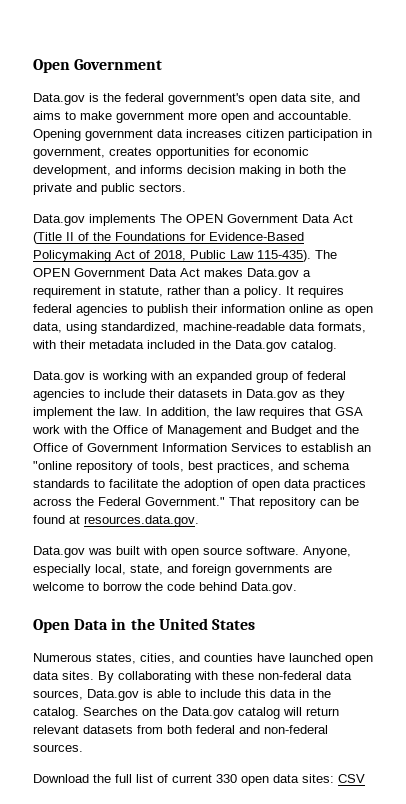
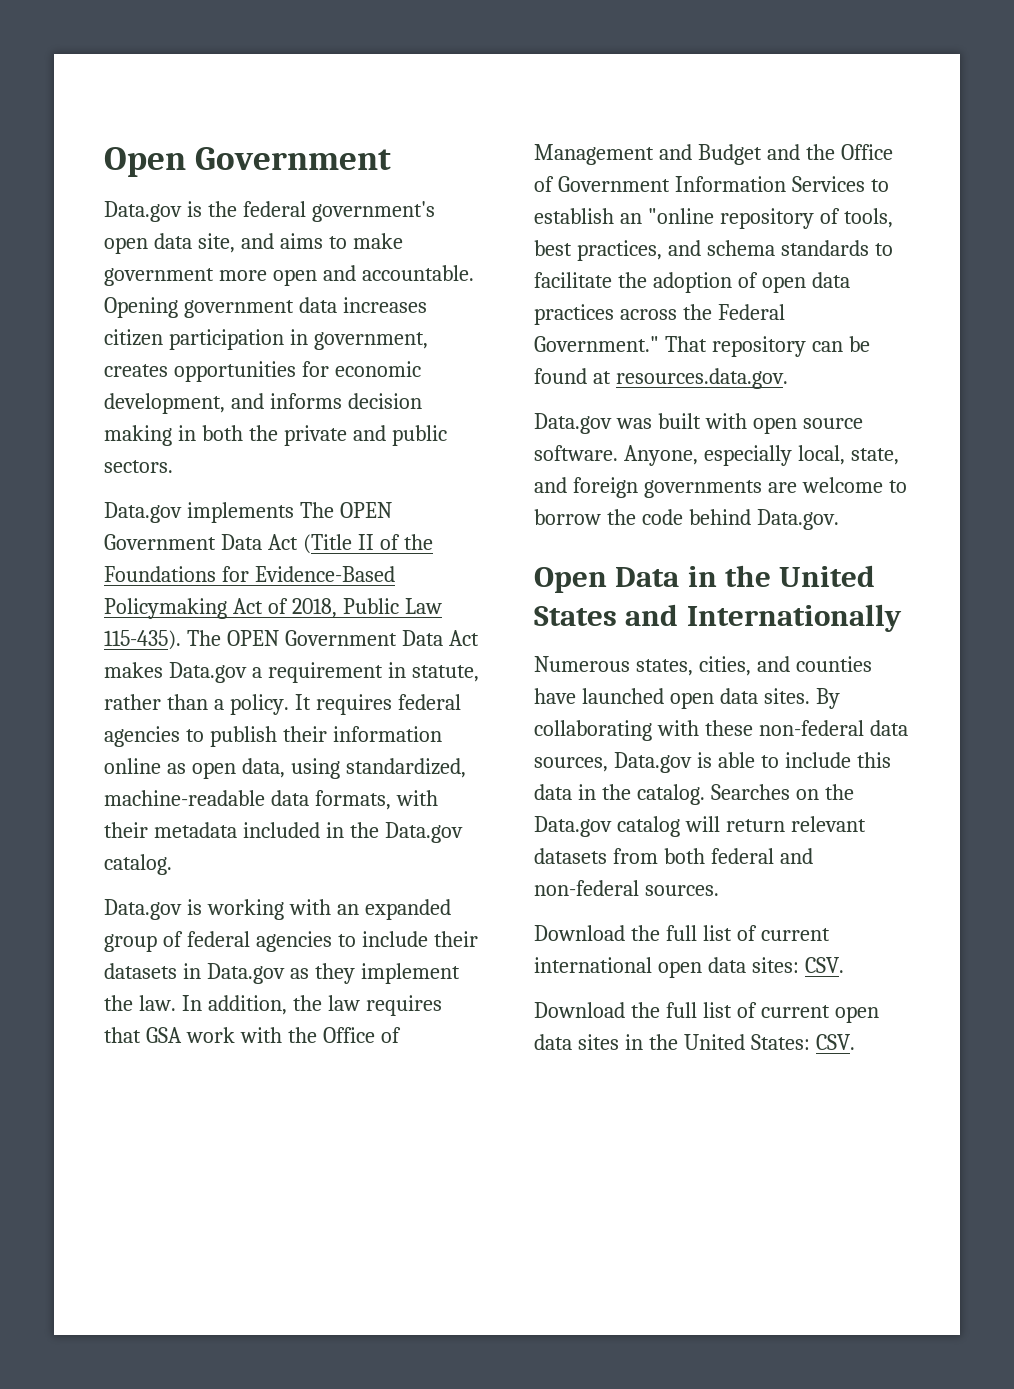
(255, 624) none -> [625,604,902,632] and Internationally
[216,774,237,783] 330 -> [534,957,652,973] international
[338,774,365,783] CSV -> [804,957,844,973] [534,1002,879,1023] [534,1034,855,1050] CSV. // Download the full list of current open data sites in the United States: CSV.

